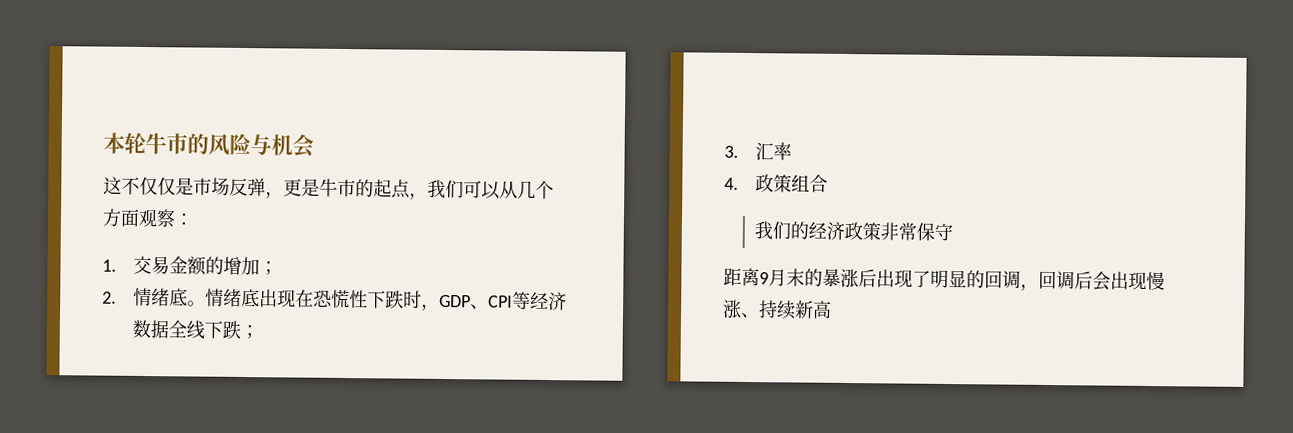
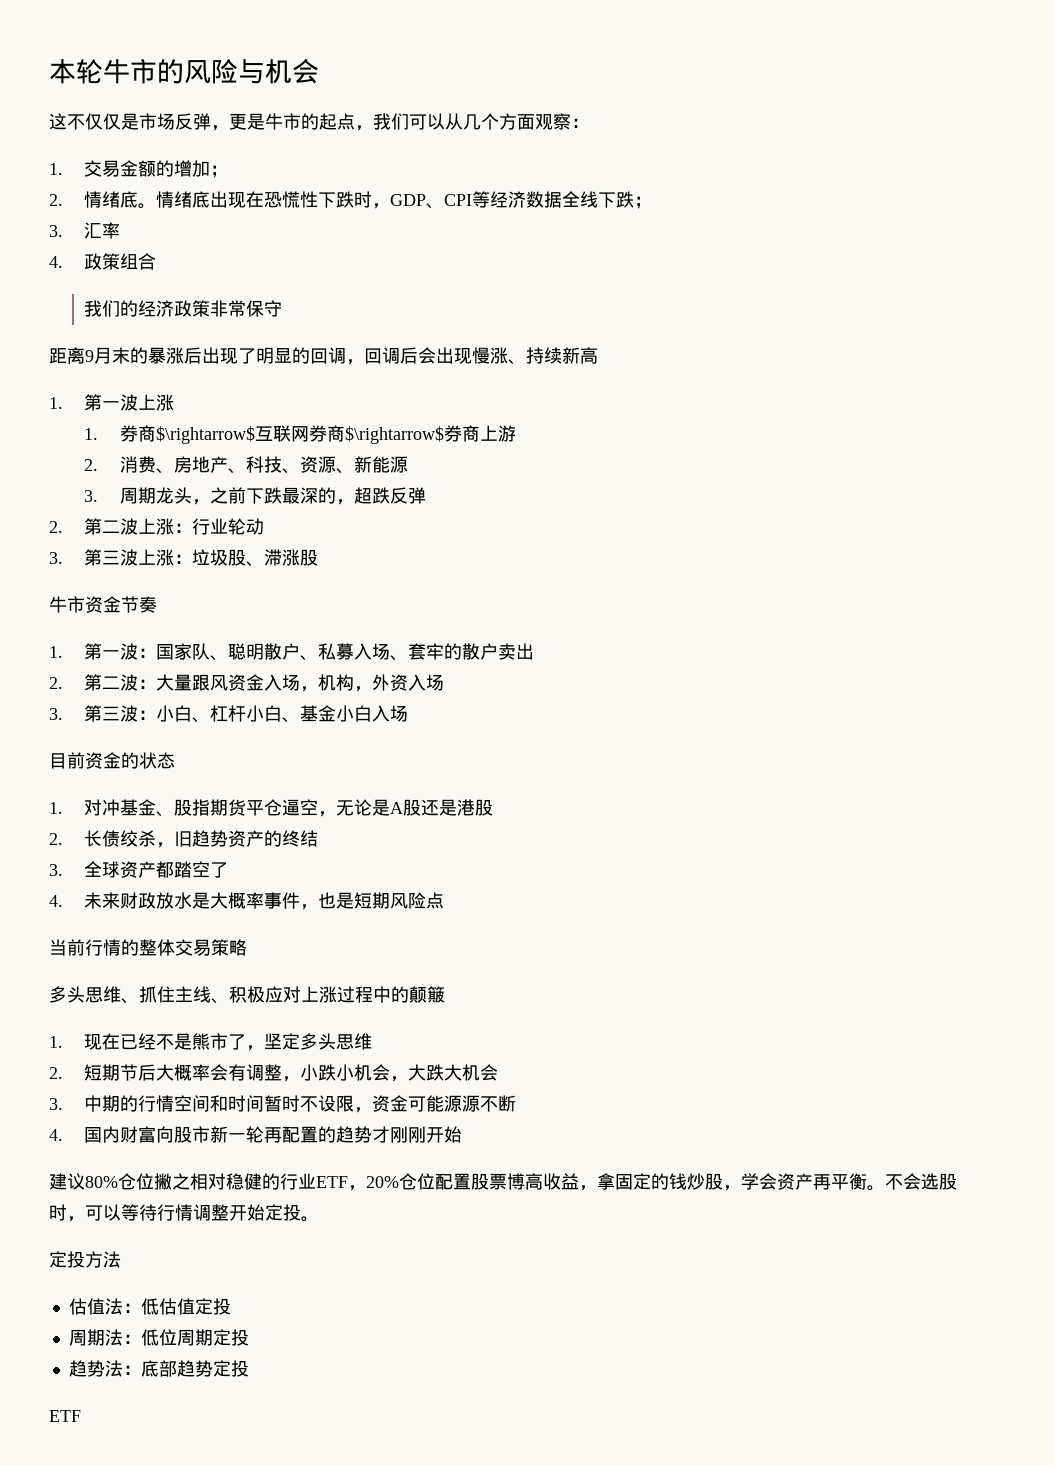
(832, 309) none -> [49,394,175,411] [84,425,516,444] [84,456,408,474] [84,487,426,505] [49,518,265,535] [49,549,319,567] [49,596,157,613] [49,643,535,661] [49,674,445,692] [49,705,409,723] [49,752,175,769] [49,799,494,817] [49,830,319,848] [49,861,229,878] [49,892,445,910] [49,939,247,956] [49,986,445,1004] [49,1033,373,1051] [49,1064,499,1082] [49,1095,517,1113] [49,1126,463,1143] [49,1173,957,1191] [49,1204,319,1222] [49,1251,121,1268] [68,1298,231,1315] [68,1329,249,1346] [68,1360,249,1377] [49,1410,81,1422] // 1.第一波上涨 // 1.券商$\rightarrow$互联网券商$\rightarrow$券商上游 // 2.消费、房地产、科技、资源、新能源 // 3.周期龙头，之前下跌最深的，超跌反弹 // 2.第二波上涨：行业轮动 // 3.第三波上涨：垃圾股、滞涨股 // 牛市资金节奏 // 1.第一波：国家队、聪明散户、私募入场、套牢的散户卖出 // 2.第二波：大量跟风资金入场，机构，外资入场 // 3.第三波：小白、杠杆小白、基金小白入场 // 目前资金的状态 // 1.对冲基金、股指期货平仓逼空，无论是A股还是港股 // 2.长债绞杀，旧趋势资产的终结 // 3.全球资产都踏空了 // 4.未来财政放水是大概率事件，也是短期风险点 // 当前行情的整体交易策略 // 多头思维、抓住主线、积极应对上涨过程中的颠簸 // 1.现在已经不是熊市了，坚定多头思维 // 2.短期节后大概率会有调整，小跌小机会，大跌大机会 // 3.中期的行情空间和时间暂时不设限，资金可能源源不断 // 4.国内财富向股市新一轮再配置的趋势才刚刚开始 // 建议80%仓位撇之相对稳健的行业ETF，20%仓位配置股票博高收益，拿固定的钱炒股，学会资产再平衡。不会选股时，可以等待行情调整开始定投。 // 定投方法 // 估值法：低估值定投 // 周期法：低位周期定投 // 趋势法：底部趋势定投 // ETF

